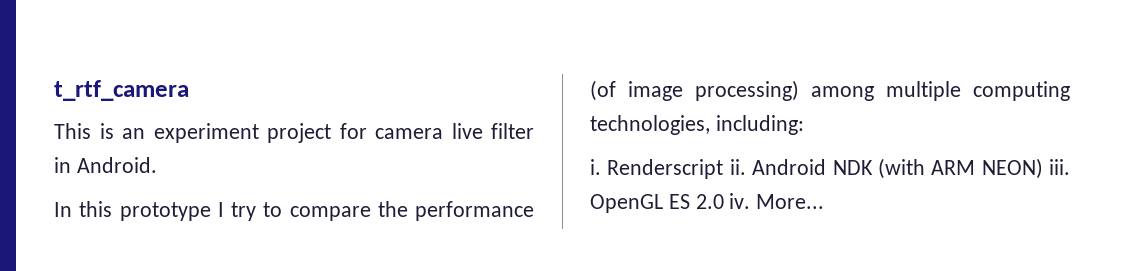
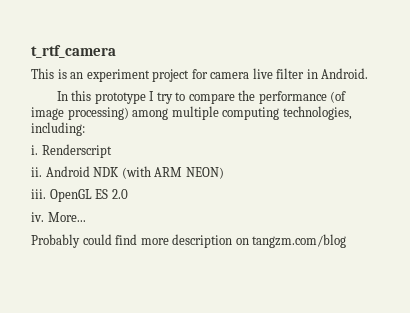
(724, 169) none -> (112, 151) //
(1043, 168) none -> (224, 173) //
(724, 201) none -> (128, 194) //
(825, 201) none -> [31,234,347,248] // Probably could find more description on tangzm.com/blog

